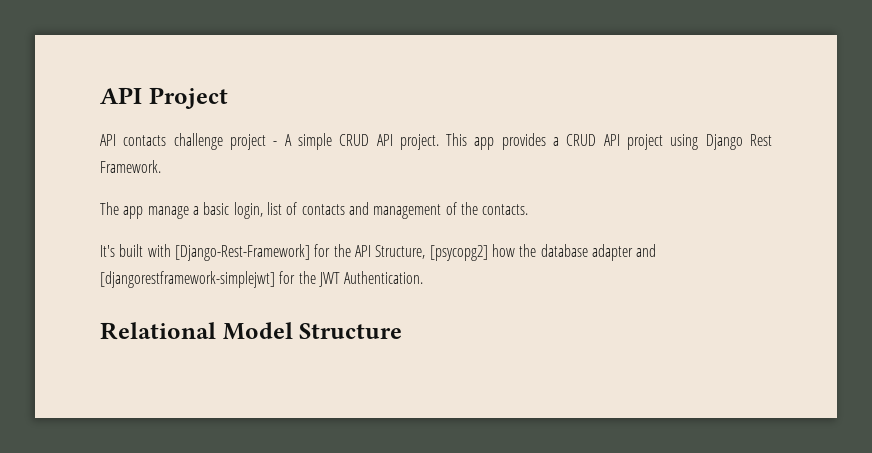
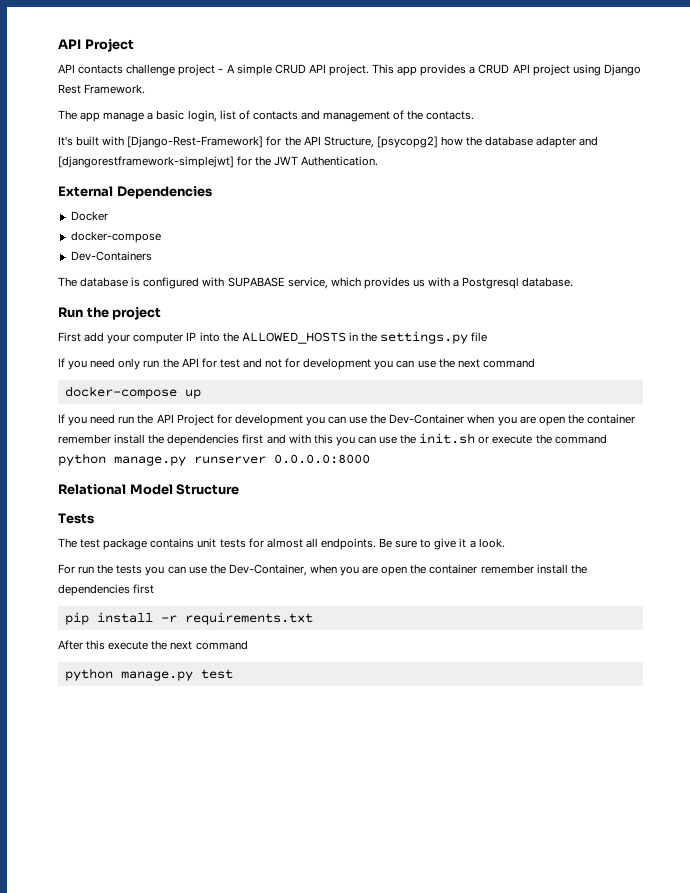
[100,322,403,340] Relational Model Structure -> [58,186,212,199] [70,211,108,221] [70,231,161,243] [70,251,152,261] [58,277,574,289] [58,306,162,320] [58,331,488,344] [58,358,535,370] [64,386,201,399] [58,414,635,426] [58,433,607,446] [58,453,370,466] [58,484,240,495] [58,513,94,524] [58,538,505,550] [58,564,587,576] [58,584,155,596] [64,612,313,625] [58,640,248,650] [64,668,233,681] External Dependencies // Docker // docker-compose // Dev-Containers // The database is configured with SUPABASE service, which provides us with a Postgresql database. // Run the project // First add your computer IP into the ALLOWED_HOSTS in the settings.py file // If you need only run the API for test and not for development you can use the next command // docker-compose up // If you need run the API Project for development you can use the Dev-Container when you are open the container remember install the dependencies first and with this you can use the init.sh or execute the command python manage.py runserver 0.0.0.0:8000 // Relational Model Structure // Tests // The test package contains unit tests for almost all endpoints. Be sure to give it a look. // For run the tests you can use the Dev-Container, when you are open the container remember install the dependencies first // pip install -r requirements.txt // After this execute the next command // python manage.py test

